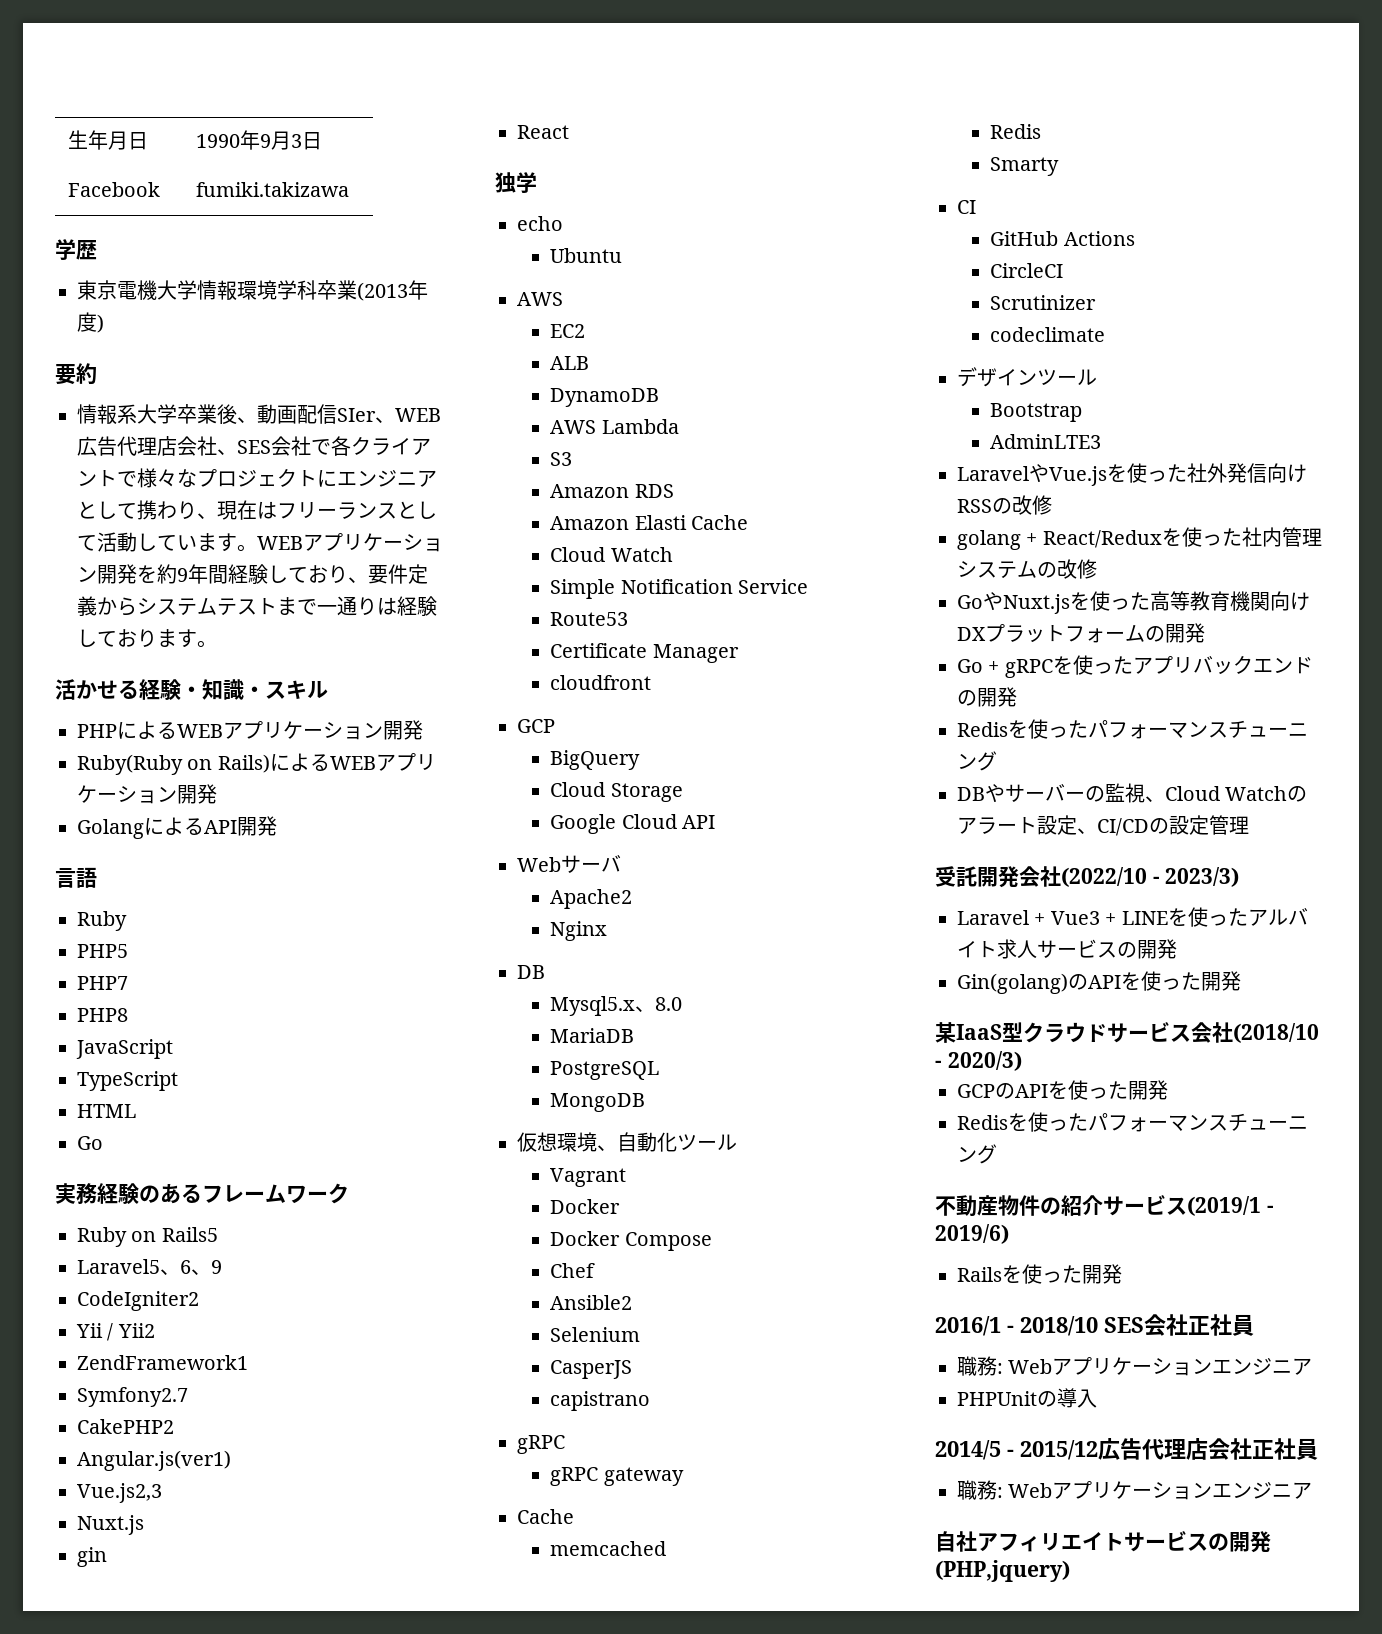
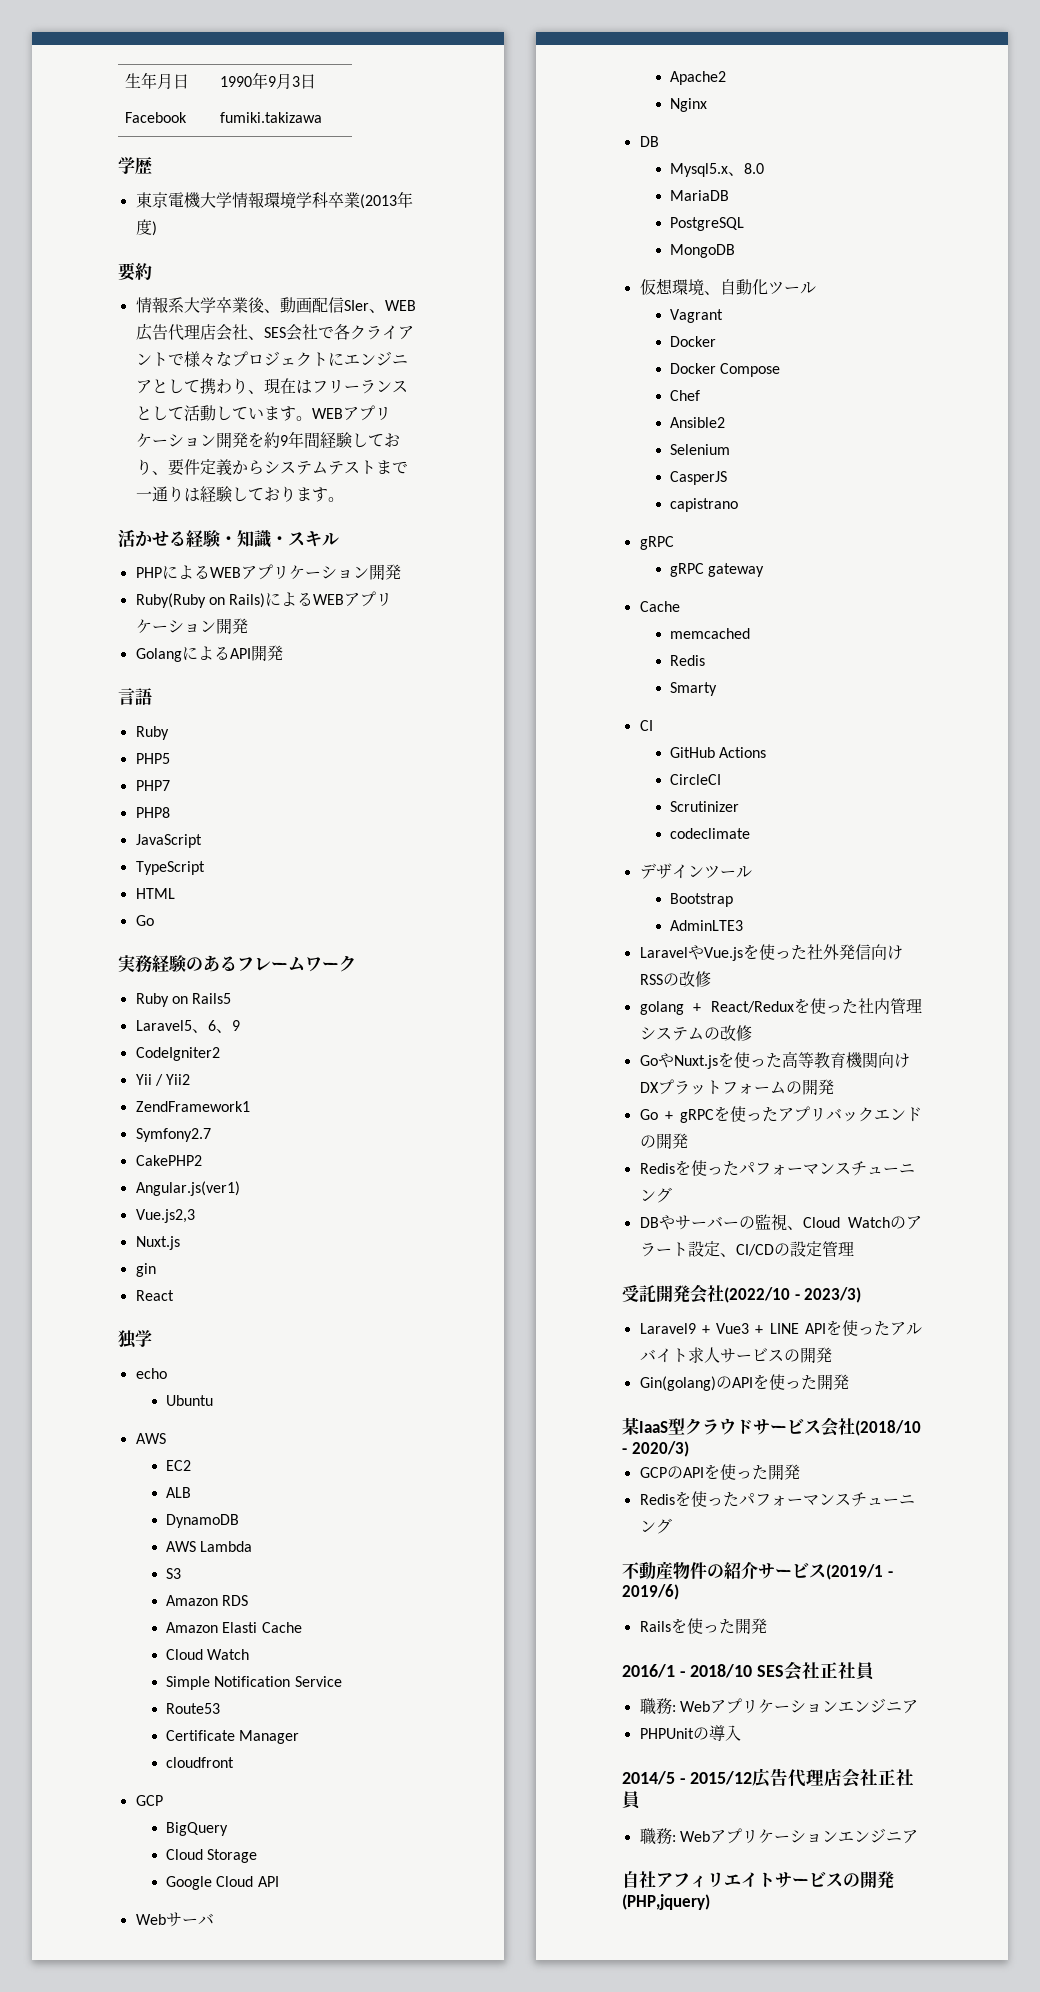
[957,910,1029,925] Laravel -> [639,1323,696,1334] Laravel9
(1168, 918) none -> [805,1323,826,1334] API

